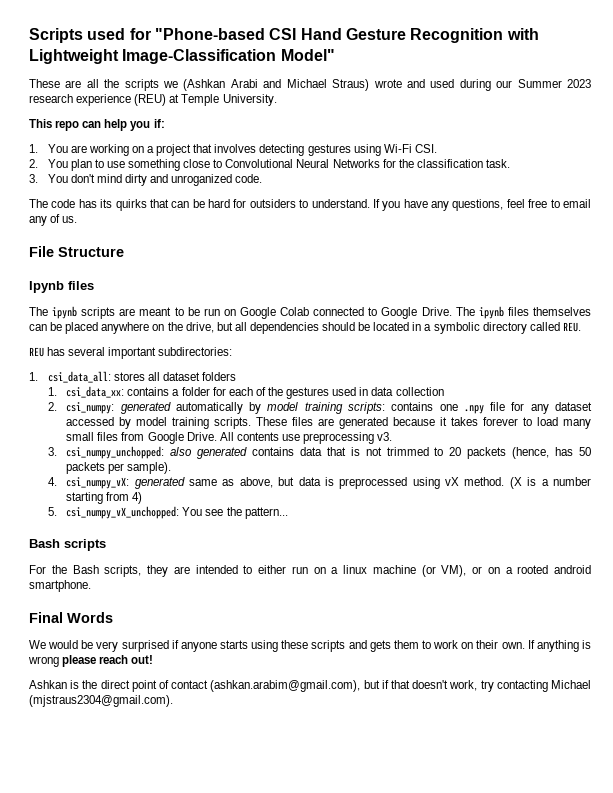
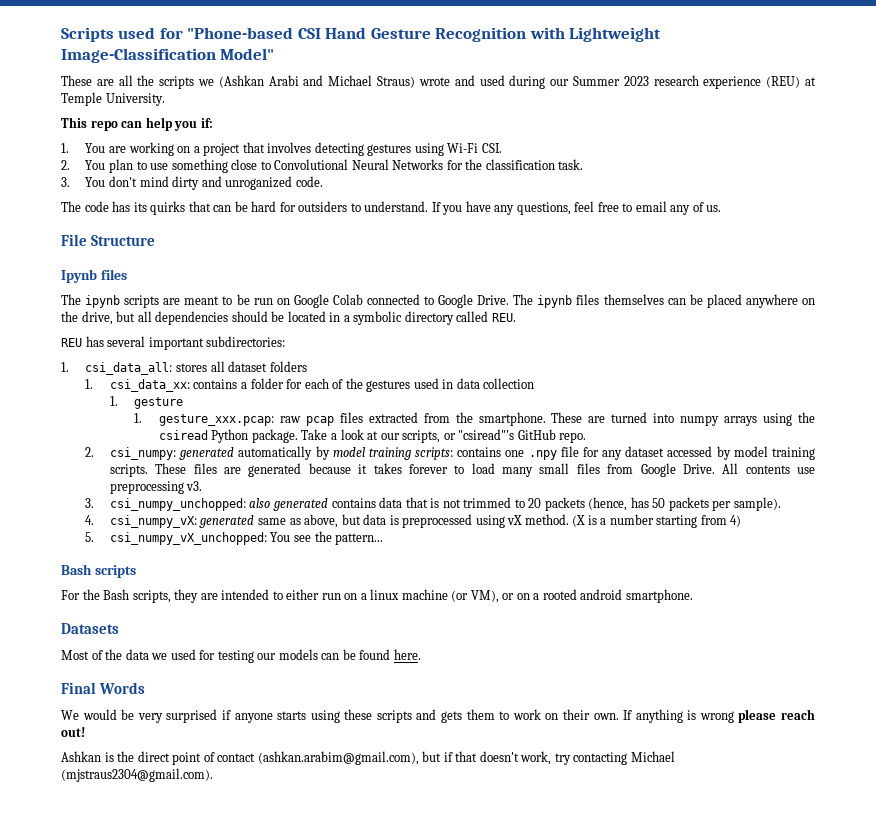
(444, 391) none -> [109,396,184,409] [134,412,816,426] [158,429,587,443] // 1. gesture // 1. gesture_xxx.pcap: raw pcap files extracted from the smartphone. These are turned into numpy arrays using the csiread Python package. Take a look at our scripts, or "csiread"'s GitHub repo.
(91, 586) none -> [61,623,119,634] [61,649,421,663] // Datasets // Most of the data we used for testing our models can be found here.

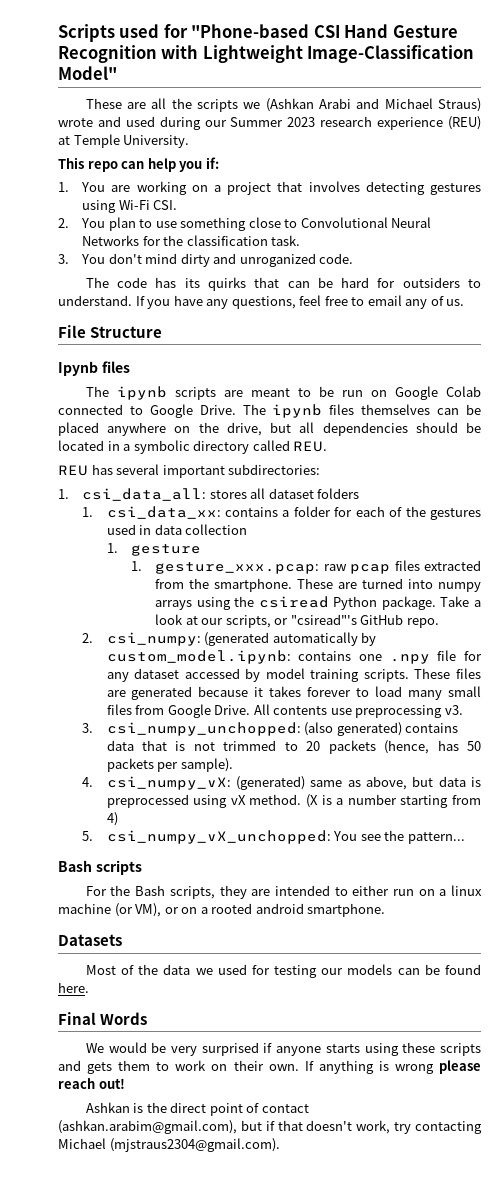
[179,447,235,460] generated -> [204,632,270,646] (generated
[332,447,454,460] model training scripts: -> [106,650,291,664] custom_model.ipynb:
[249,498,328,511] also generated -> [304,722,402,736] (also generated)
[199,515,255,528] generated -> [235,776,305,790] (generated)

